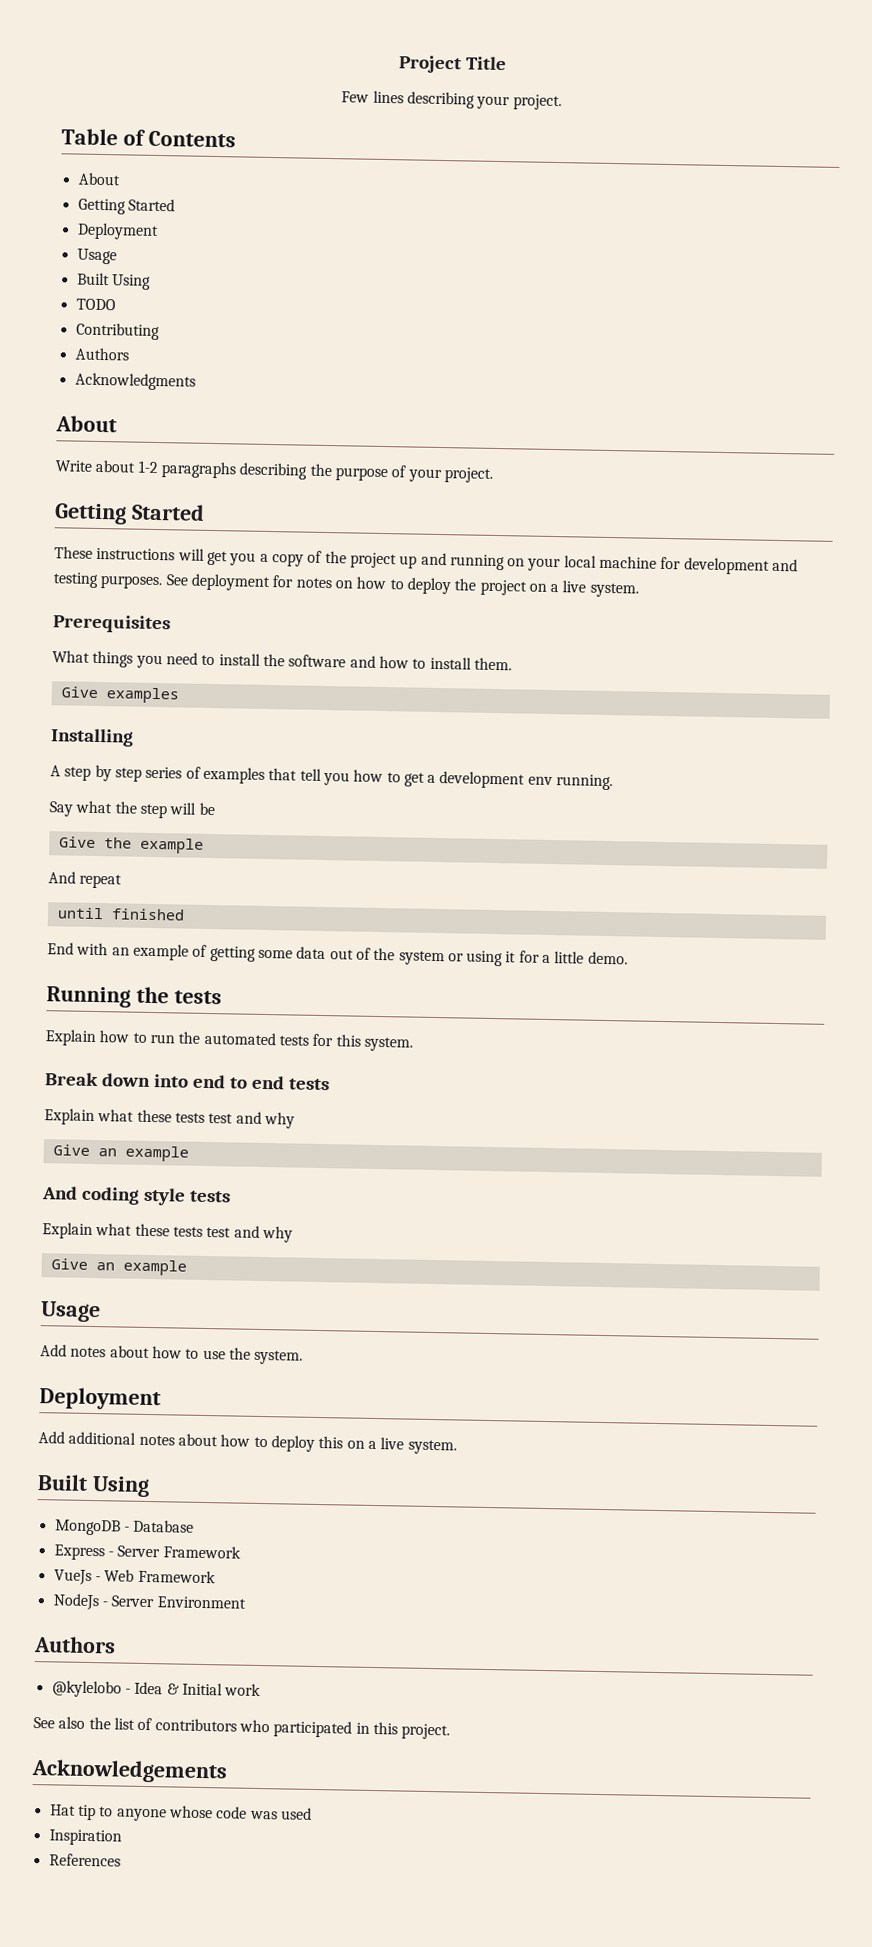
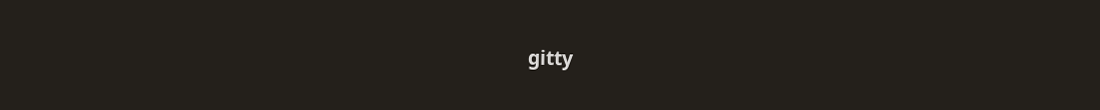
[397,55,507,74] [341,90,562,111] [61,128,236,148] [77,172,121,186] [77,198,175,215] [76,222,159,240] [76,248,117,265] [76,272,151,290] [75,298,116,311] [75,322,160,341] [74,347,129,361] [74,372,196,391] [55,415,117,433] [55,459,493,483] [54,503,205,525] [54,546,799,575] [53,572,639,598] [52,614,171,634] [52,650,512,671] [60,686,179,704] [50,728,134,747] [50,764,614,791] [49,800,215,819] [58,836,204,854] [48,871,123,889] [56,907,185,921] [47,942,628,967] [46,986,222,1008] [45,1029,413,1052] [44,1072,330,1091] [44,1108,295,1129] [52,1144,189,1162] [41,1186,231,1206] [42,1222,293,1243] [50,1258,187,1276] [40,1301,101,1323] [40,1344,304,1365] [39,1387,161,1411] [38,1431,457,1455] [37,1474,150,1498] [54,1519,195,1536] [53,1544,241,1561] [53,1569,216,1586] [52,1593,246,1611] [33,1636,116,1654] [51,1680,262,1698] [33,1716,451,1740] [31,1759,228,1784] [49,1804,312,1822] [48,1829,122,1846] [48,1853,121,1867] Project Title // Few lines describing your project. // Table of Contents // About // Getting Started // Deployment // Usage // Built Using // TODO // Contributing // Authors // Acknowledgments // About // Write about 1-2 paragraphs describing the purpose of your project. // Getting Started // These instructions will get you a copy of the project up and running on your local machine for development and testing purposes. See deployment for notes on how to deploy the project on a live system. // Prerequisites // What things you need to install the software and how to install them. // Give examples // Installing // A step by step series of examples that tell you how to get a development env running. // Say what the step will be // Give the example // And repeat // until finished // End with an example of getting some data out of the system or using it for a little demo. // Running the tests // Explain how to run the automated tests for this system. // Break down into end to end tests // Explain what these tests test and why // Give an example // And coding style tests // Explain what these tests test and why // Give an example // Usage // Add notes about how to use the system. // Deployment // Add additional notes about how to deploy this on a live system. // Built Using // MongoDB - Database // Express - Server Framework // VueJs - Web Framework // NodeJs - Server Environment // Authors // @kylelobo - Idea & Initial work // See also the list of contributors who participated in this project. // Acknowledgements // Hat tip to anyone whose code was used // Inspiration // References -> [526,49,575,71] gitty

